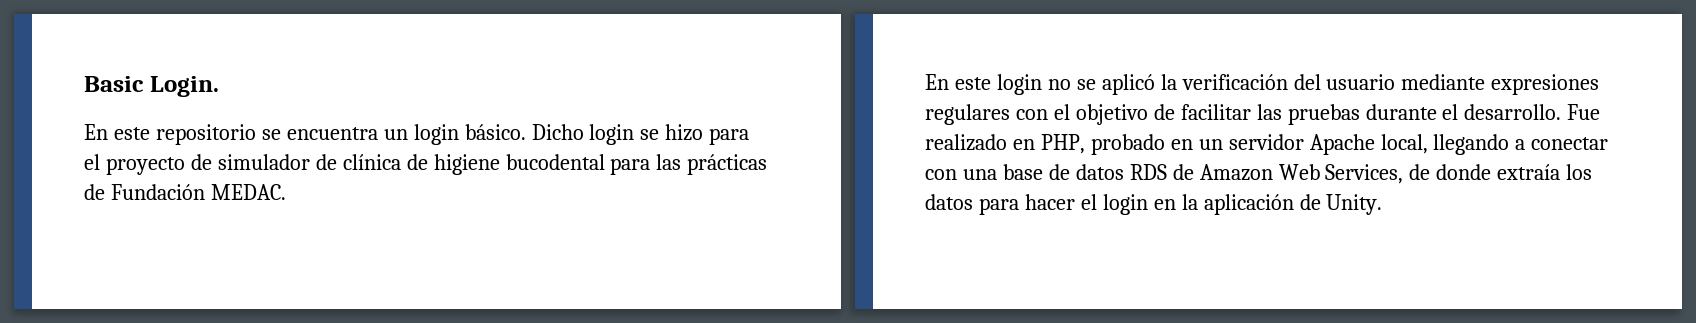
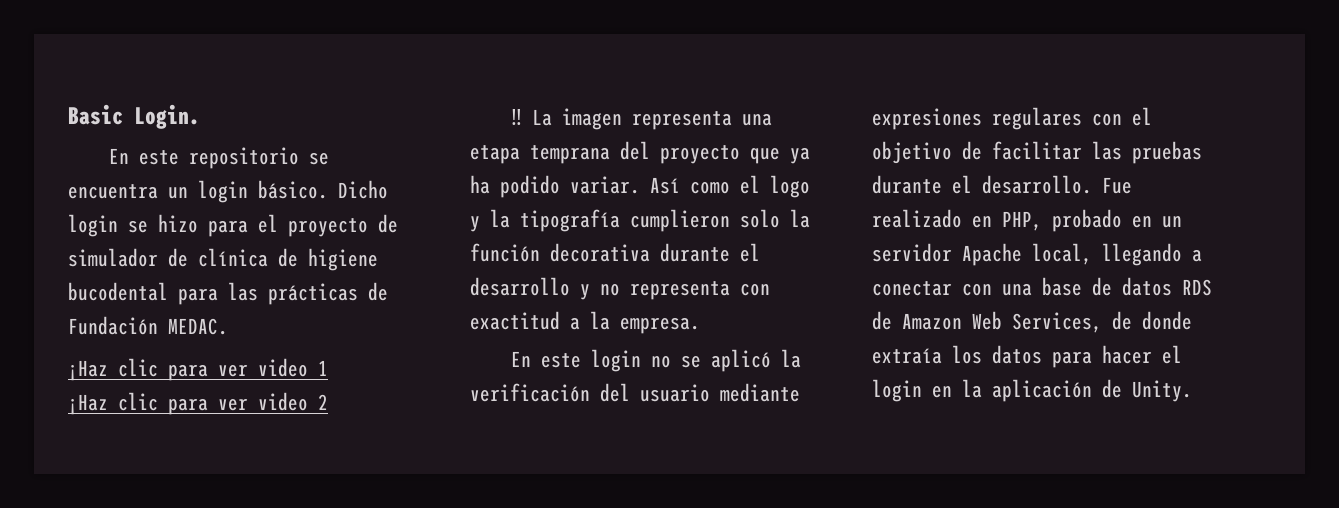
(286, 192) none -> [68,358,328,381] [68,392,328,415] [511,108,773,130] [470,141,810,164] [470,175,810,198] [470,209,810,232] [470,243,760,262] [470,277,770,300] [470,311,700,334] // ¡Haz clic para ver video 1 // ¡Haz clic para ver video 2 // ‼ La imagen representa una etapa temprana del proyecto que ya ha podido variar. Así como el logo y la tipografía cumplieron solo la función decorativa durante el desarrollo y no representa con exactitud a la empresa.

